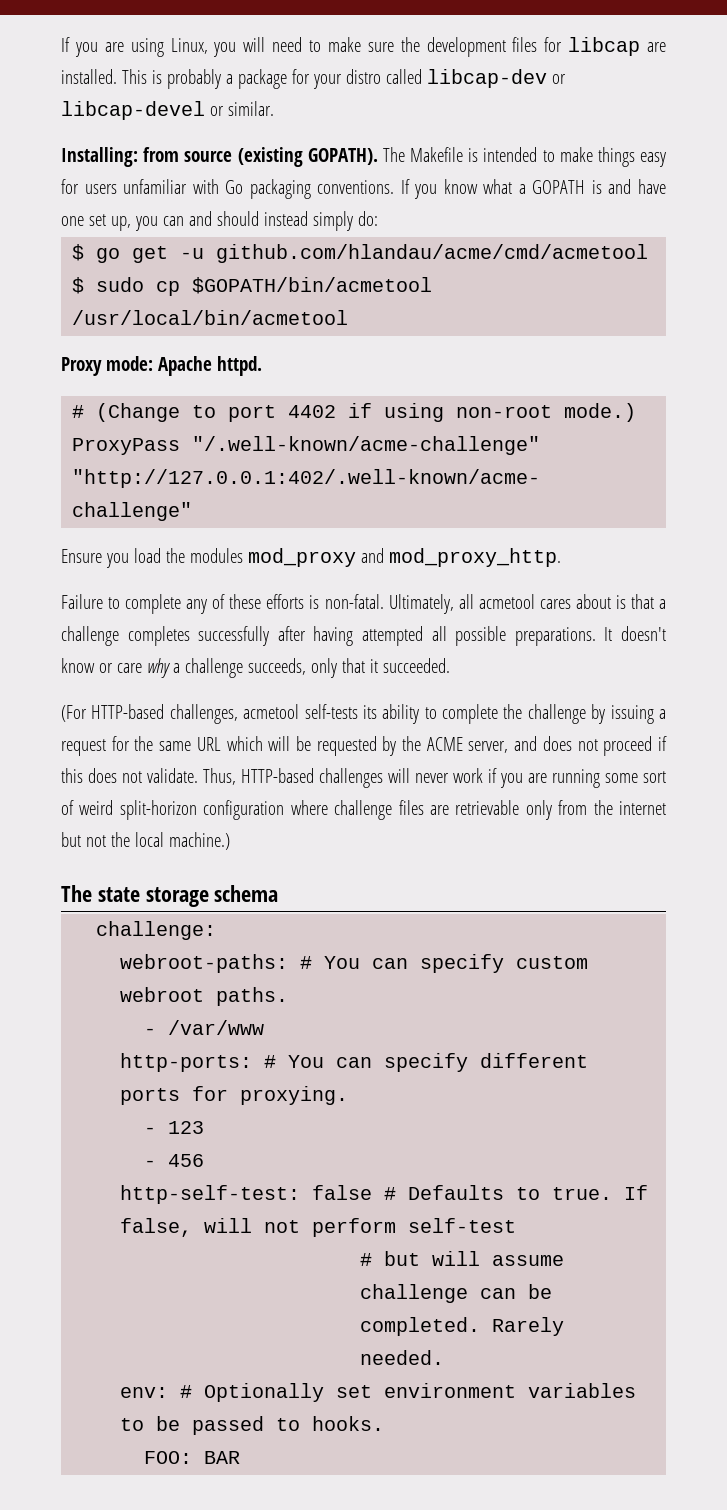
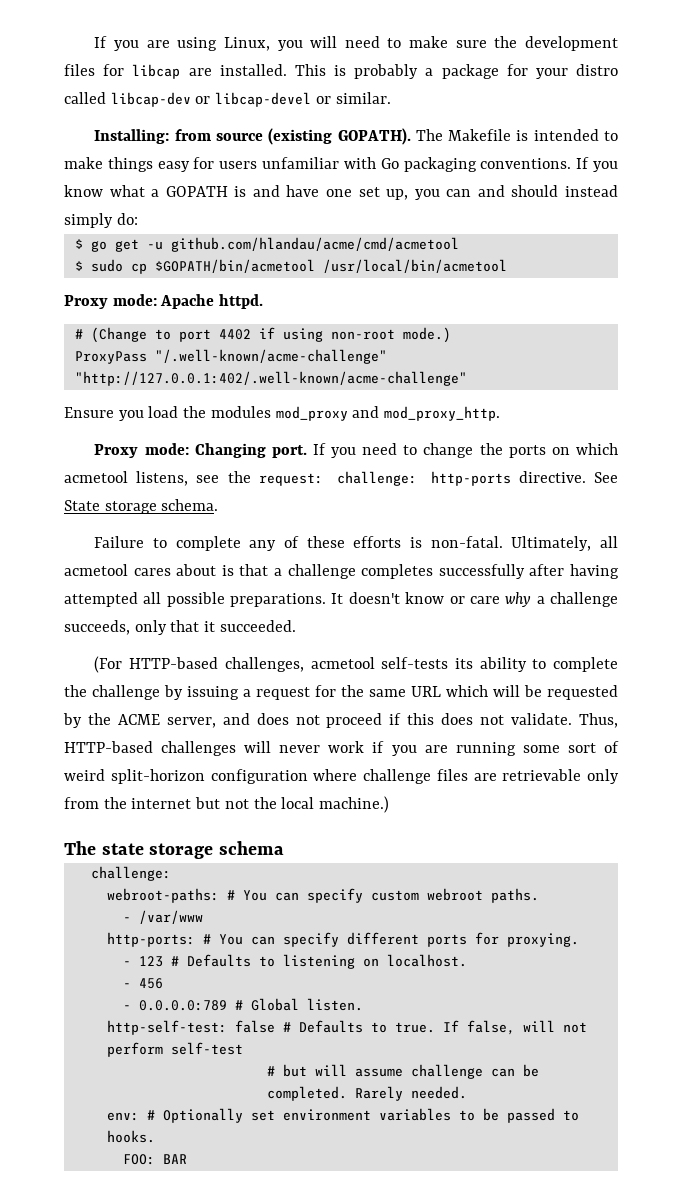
(561, 557) none -> [94,443,618,458] [64,471,618,486] [64,499,219,514] // Proxy mode: Changing port. If you need to change the ports on which acmetool listens, see the request: challenge: http-ports directive. See State storage schema.
[144,1154,205,1167] // - 456 -> [170,954,467,969] [122,978,163,989] [122,998,363,1011] # Defaults to listening on localhost. // - 456 // - 0.0.0.0:789 # Global listen.

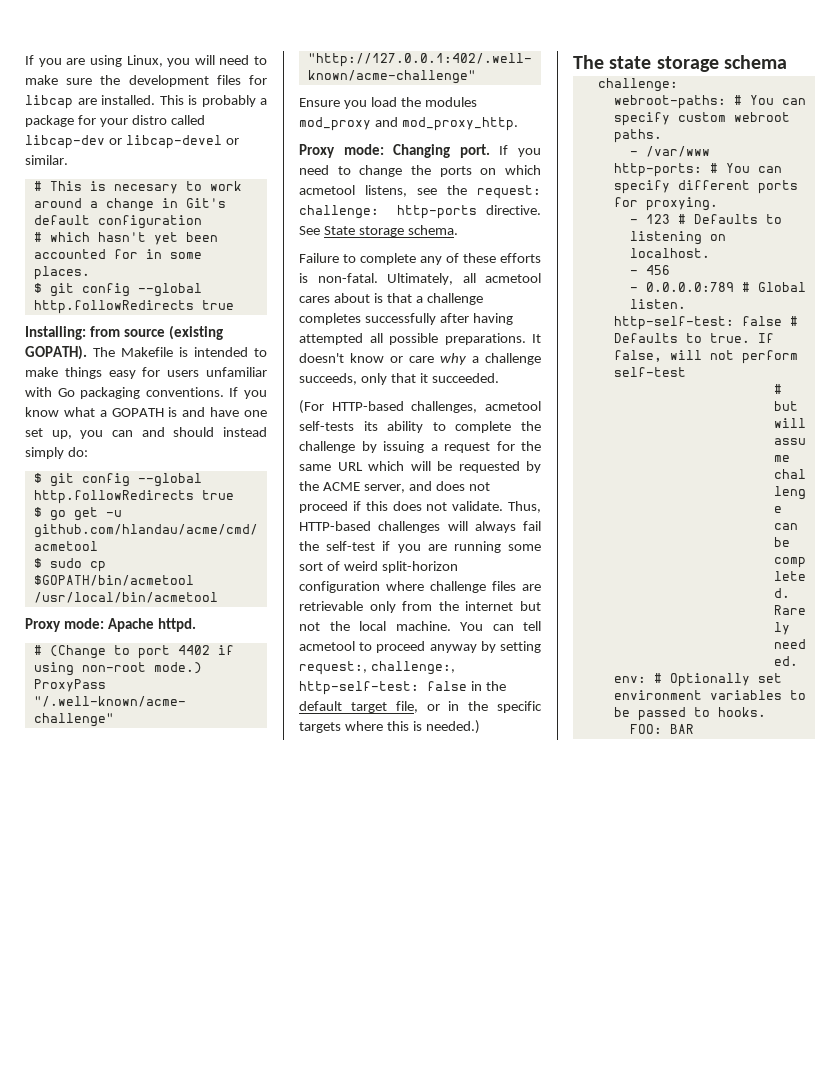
(391, 98) none -> [33,181,242,194] [33,198,226,212] [33,215,202,229] [33,232,218,245] [33,249,202,259] [33,266,90,280] [33,283,202,297] [33,300,234,314] // # This is necesary to work around a change in Git's default configuration // # which hasn't yet been accounted for in some places. // $ git config --global http.followRedirects true
(138, 219) none -> [33,473,202,487] [33,490,234,504] // $ git config --global http.followRedirects true
[279,741,365,753] never work -> [474,521,541,533] [299,541,376,551] always fail the self-test
[319,796,390,813] machine.) -> [395,621,541,631] [299,641,541,653] [299,661,455,675] [299,681,506,695] [299,701,542,713] [299,720,480,734] machine. You can tell acmetool to proceed anyway by setting request:, challenge:, http-self-test: false in the default target file, or in the specific targets where this is needed.)

